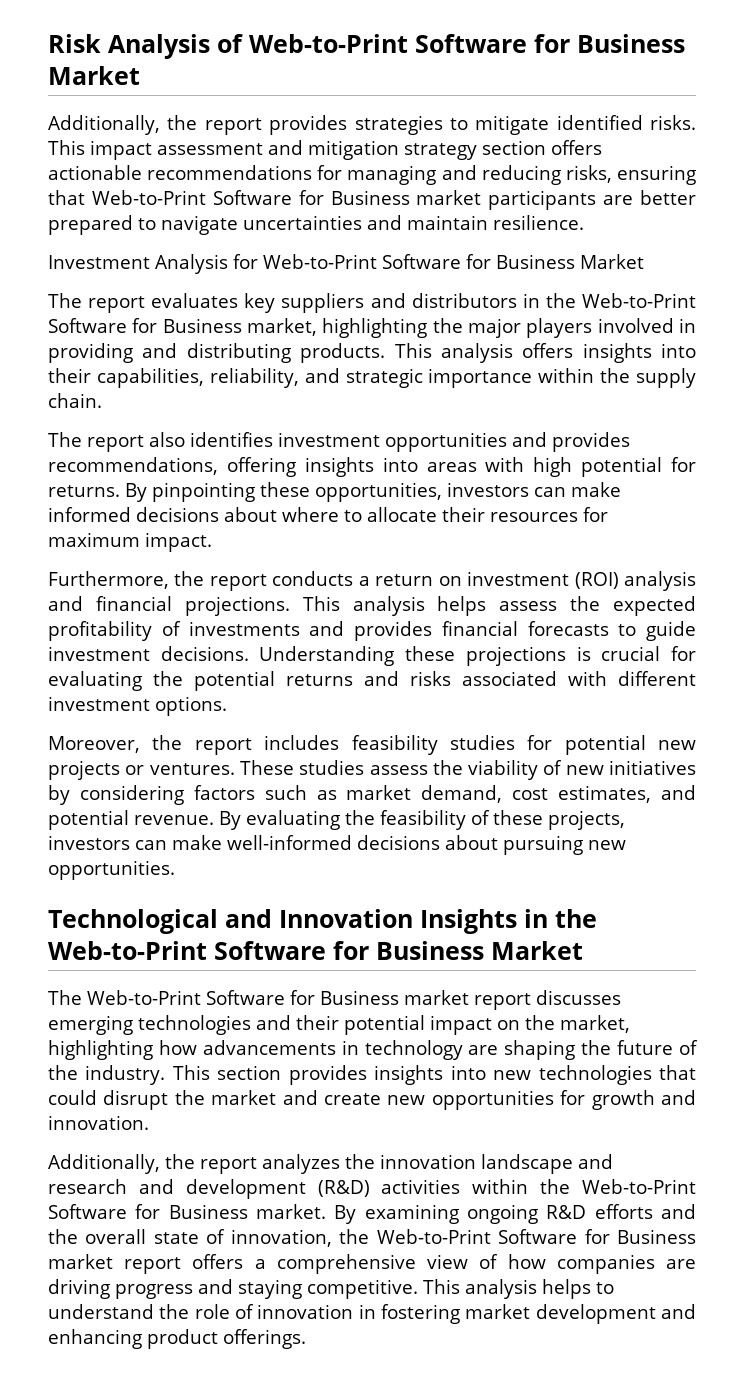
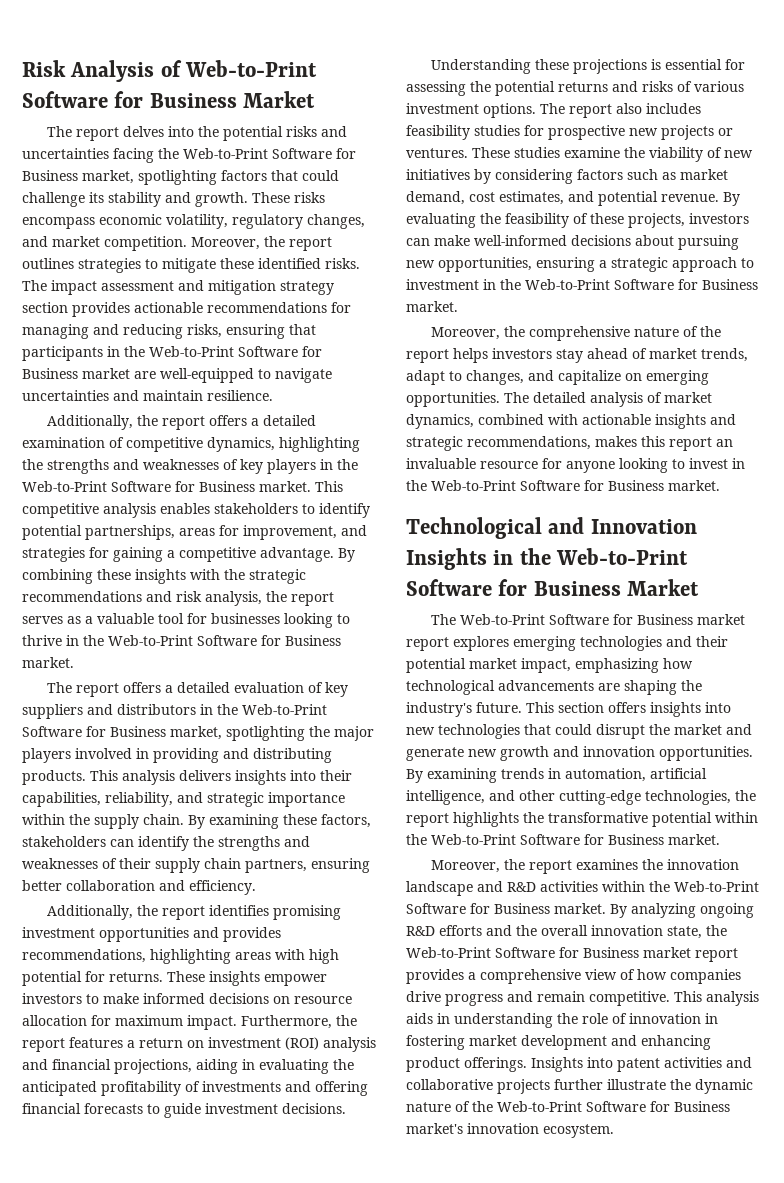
[48,115,348,135] Additionally, the report provides -> [46,126,347,141] [22,148,356,163] [22,170,339,185] [22,192,325,207] [22,214,365,229] [22,236,332,251] [22,258,74,269] The report delves into the potential risks and uncertainties facing the Web-to-Print Software for Business market, spotlighting factors that could challenge its stability and growth. These risks encompass economic volatility, regulatory changes, and market competition. Moreover, the report outlines
(550, 125) none -> [220,258,254,269] these
[48,140,85,155] This -> [22,280,47,291] The
[551,140,602,155] offers -> [72,302,130,317] provides
[91,190,696,210] [48,215,133,235] Web-to-Print Software for Business market participants are better prepared -> [22,346,322,361] [22,368,254,383] participants in the Web-to-Print Software for Business market are well-equipped
[48,254,644,274] [48,293,239,313] Investment Analysis for Web-to-Print Software for Business Market // The report evaluates -> [46,415,316,430] [22,437,360,452] [22,459,358,474] [22,481,343,492] [22,503,370,518] [22,525,367,540] [22,547,355,562] [22,569,306,584] [22,591,334,606] [22,613,350,628] [22,635,341,646] [22,657,74,668] [46,682,323,697] Additionally, the report offers a detailed examination of competitive dynamics, highlighting the strengths and weaknesses of key players in the Web-to-Print Software for Business market. This competitive analysis enables stakeholders to identify potential partnerships, areas for improvement, and strategies for gaining a competitive advantage. By combining these insights with the strategic recommendations and risk analysis, the report serves as a valuable tool for businesses looking to thrive in the Web-to-Print Software for Business market. // The report offers a detailed evaluation of
[322,318,428,338] highlighting -> [226,726,305,741] spotlighting
[522,343,574,358] offers -> [179,770,231,781] delivers
[48,432,273,452] // The report also identifies -> [188,814,371,829] [22,836,310,851] [22,858,370,873] [22,880,256,895] [46,905,341,920] By examining these factors, stakeholders can identify the strengths and weaknesses of their supply chain partners, ensuring better collaboration and efficiency. // Additionally, the report identifies promising
[226,457,418,477] offering insights into -> [150,949,231,964] highlighting
[125,482,621,502] [48,507,578,522] By pinpointing these opportunities, investors can make informed decisions about where to allocate their resources -> [167,971,327,986] [22,993,352,1004] [22,1015,87,1026] These insights empower investors to make informed decisions on resource allocation
(212, 542) // -> (237, 1022) none
[272,571,354,586] conducts -> [69,1037,123,1048] features
[184,596,696,616] projections. This analysis helps assess the expected -> [114,1059,354,1074] [22,1081,97,1096] projections, aiding in evaluating the anticipated
[354,621,432,641] provides -> [315,1081,368,1096] offering
(249, 653) none -> (346, 1108) //
[601,646,696,661] [48,671,142,691] crucial for evaluating -> [664,59,745,70] [406,81,466,96] essential for assessing
[462,671,696,686] associated with different -> [677,81,744,92] of various
[48,735,252,755] // Moreover, the report -> [540,103,642,118] The report also
[564,735,646,755] potential -> [548,125,625,140] prospective
[369,765,428,775] assess -> [564,147,620,158] examine
[48,860,175,880] opportunities. -> [438,257,754,272] [406,279,758,290] [406,301,458,312] [430,326,721,341] [406,348,748,363] [406,370,709,385] [406,392,712,407] [406,414,736,429] [406,436,733,451] [406,458,745,473] [406,480,720,491] opportunities, ensuring a strategic approach to investment in the Web-to-Print Software for Business market. // Moreover, the comprehensive nature of the report helps investors stay ahead of market trends, adapt to changes, and capitalize on emerging opportunities. The detailed analysis of market dynamics, combined with actionable insights and strategic recommendations, makes this report an invaluable resource for anyone looking to invest in the Web-to-Print Software for Business market.
[536,990,621,1005] discusses -> [453,636,509,651] explores
[430,1015,630,1035] [48,1040,699,1060] [48,1065,166,1085] impact on the market, highlighting how advancements in technology are shaping the future of the industry. -> [469,658,693,673] [406,680,702,695] [406,702,522,717] market impact, emphasizing how technological advancements are shaping the industry's future.
[288,1065,367,1085] provides -> [608,702,646,713] offers
[324,1090,696,1110] [48,1115,149,1130] [48,1154,613,1174] [48,1179,370,1199] create new opportunities for growth and innovation. // Additionally, the report analyzes the innovation landscape and research and development (R&D) -> [406,746,753,761] [406,768,707,783] [406,790,756,805] [406,812,758,827] [406,834,720,845] [430,859,739,874] [406,881,536,896] generate new growth and innovation opportunities. By examining trends in automation, artificial intelligence, and other cutting-edge technologies, the report highlights the transformative potential within the Web-to-Print Software for Business market. // Moreover, the report examines the innovation landscape and R&D
[364,1204,459,1224] examining -> [631,903,696,918] analyzing
[153,1229,332,1247] state of innovation, -> [591,925,702,939] innovation state,
[192,1254,244,1269] offers -> [406,969,464,984] provides
[666,1259,696,1269] [48,1279,110,1299] are driving -> [406,991,441,1002] drive
[238,1279,302,1299] staying -> [537,991,585,1002] remain
[542,1279,614,1299] [48,1304,154,1319] helps to understand -> [406,1013,553,1028] aids in understanding
(306, 1339) none -> [531,1057,752,1072] [406,1079,753,1094] [406,1101,730,1112] [406,1123,614,1138] Insights into patent activities and collaborative projects further illustrate the dynamic nature of the Web-to-Print Software for Business market's innovation ecosystem.

